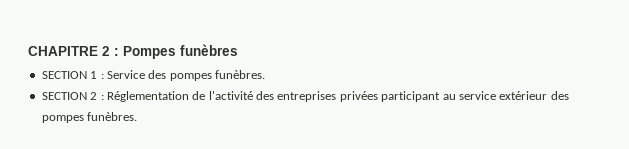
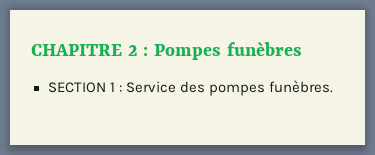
[41,91,569,102] [41,112,138,123] // SECTION 2 : Réglementation de l'activité des entreprises privées participant au service extérieur des pompes funèbres. -> (333, 86) none

